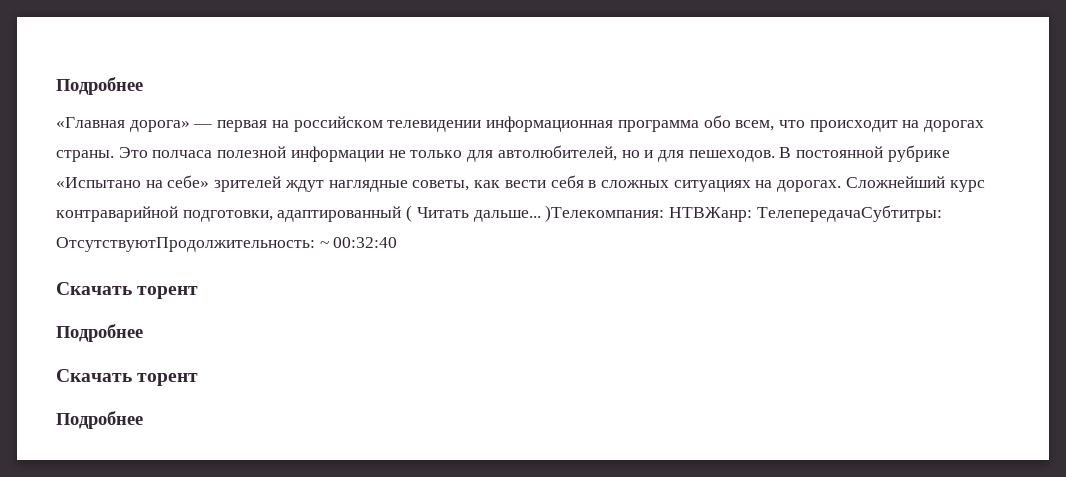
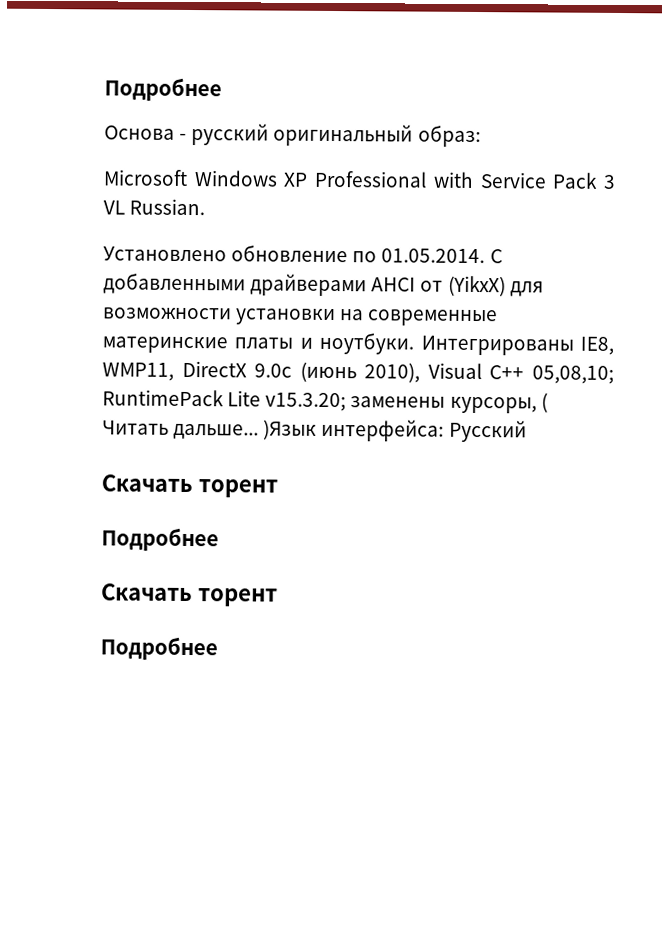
[56,77,143,95] [56,115,985,132] [56,145,950,162] [56,175,985,192] [56,205,942,222] [56,237,398,252] Подробнее // «Главная дорога» — первая на российском телевидении информационная программа обо всем, что происходит на дорогах страны. Это полчаса полезной информации не только для автолюбителей, но и для пешеходов. В постоянной рубрике «Испытано на себе» зрителей ждут наглядные советы, как вести себя в сложных ситуациях на дорогах. Сложнейший курс контраварийной подготовки, адаптированный ( Читать дальше... )Телекомпания: НТВЖанр: ТелепередачаСубтитры: ОтсутствуютПродолжительность: ~ 00:32:40 -> [104,77,222,102] [104,123,481,148] [103,169,616,189] [103,198,206,216] [103,245,503,264] [103,273,544,297] [103,307,499,327] [102,332,614,356] [102,360,614,384] [102,389,548,414] [102,418,527,443] Подробнее // Основа - русский оригинальный образ: // Micrоsoft Windows XP Professional with Sеrvice Pack 3 VL Russian. // Установлено обновление по 01.05.2014. С добавленными драйверами AHCI от (YikxX) для возможности установки на современные материнские платы и ноутбуки. Интегрированы IE8, WMP11, DirectX 9.0c (июнь 2010), Visual C++ 05,08,10; RuntimePack Lite v15.3.20; заменены курсоры, ( Читать дальше... )Язык интерфейса: Русский

